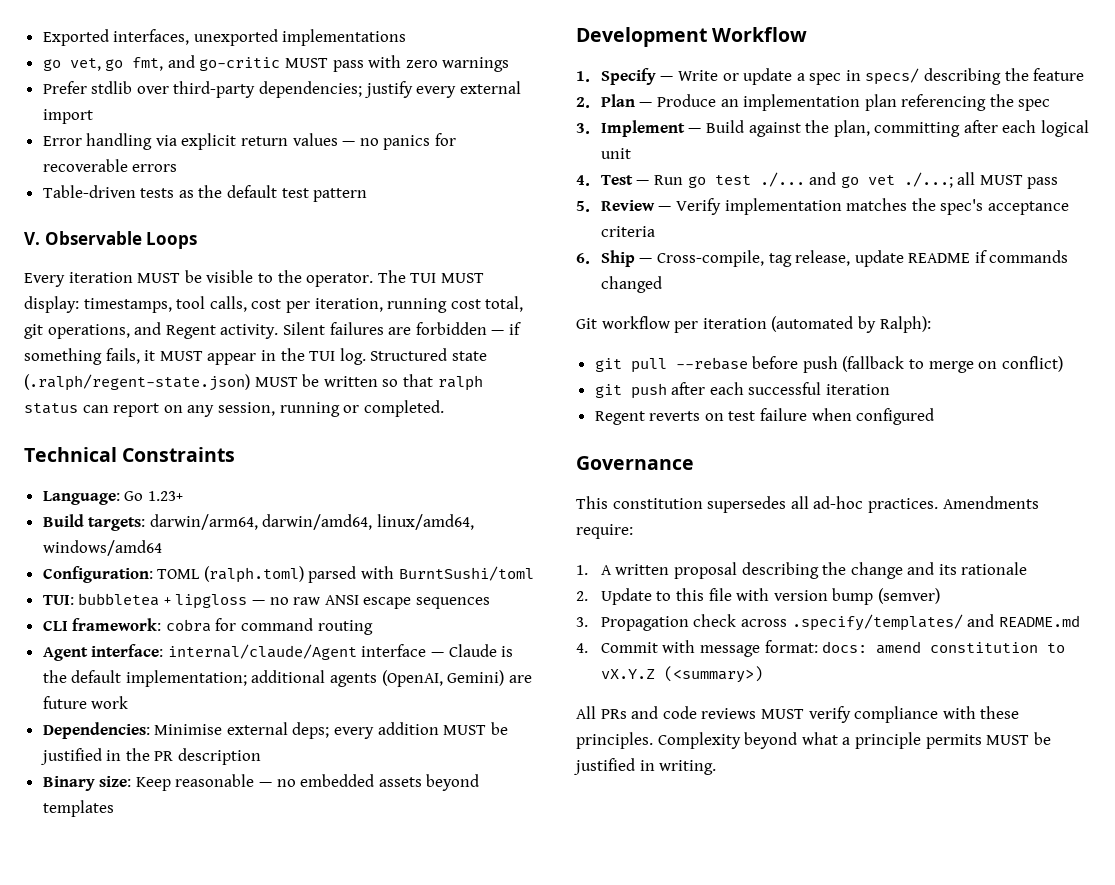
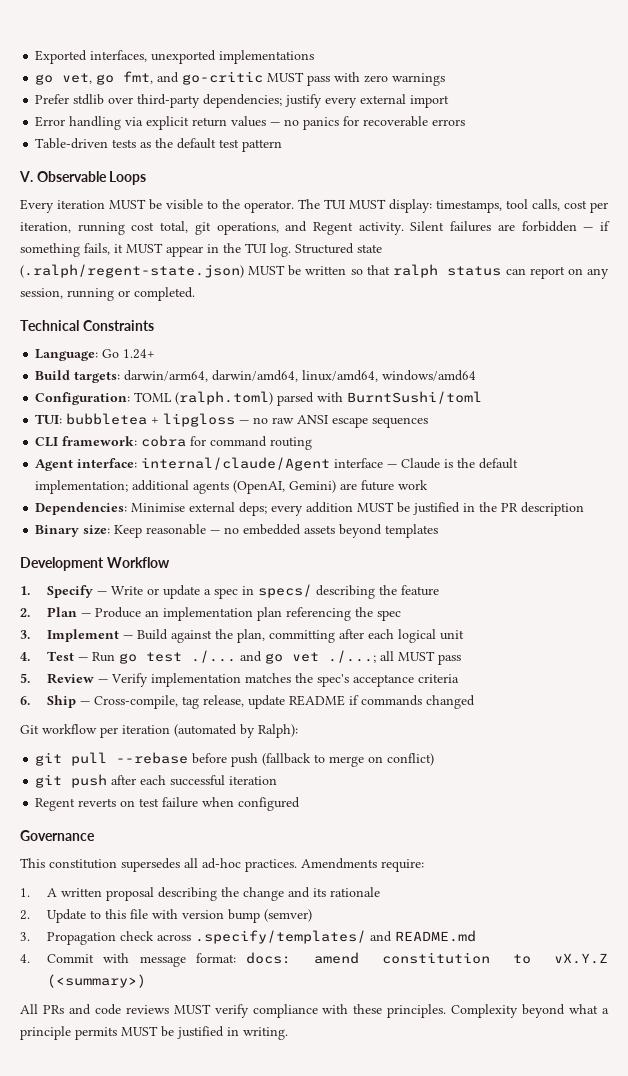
[147,491,183,501] 1.23+ -> [123,349,156,359] 1.24+

